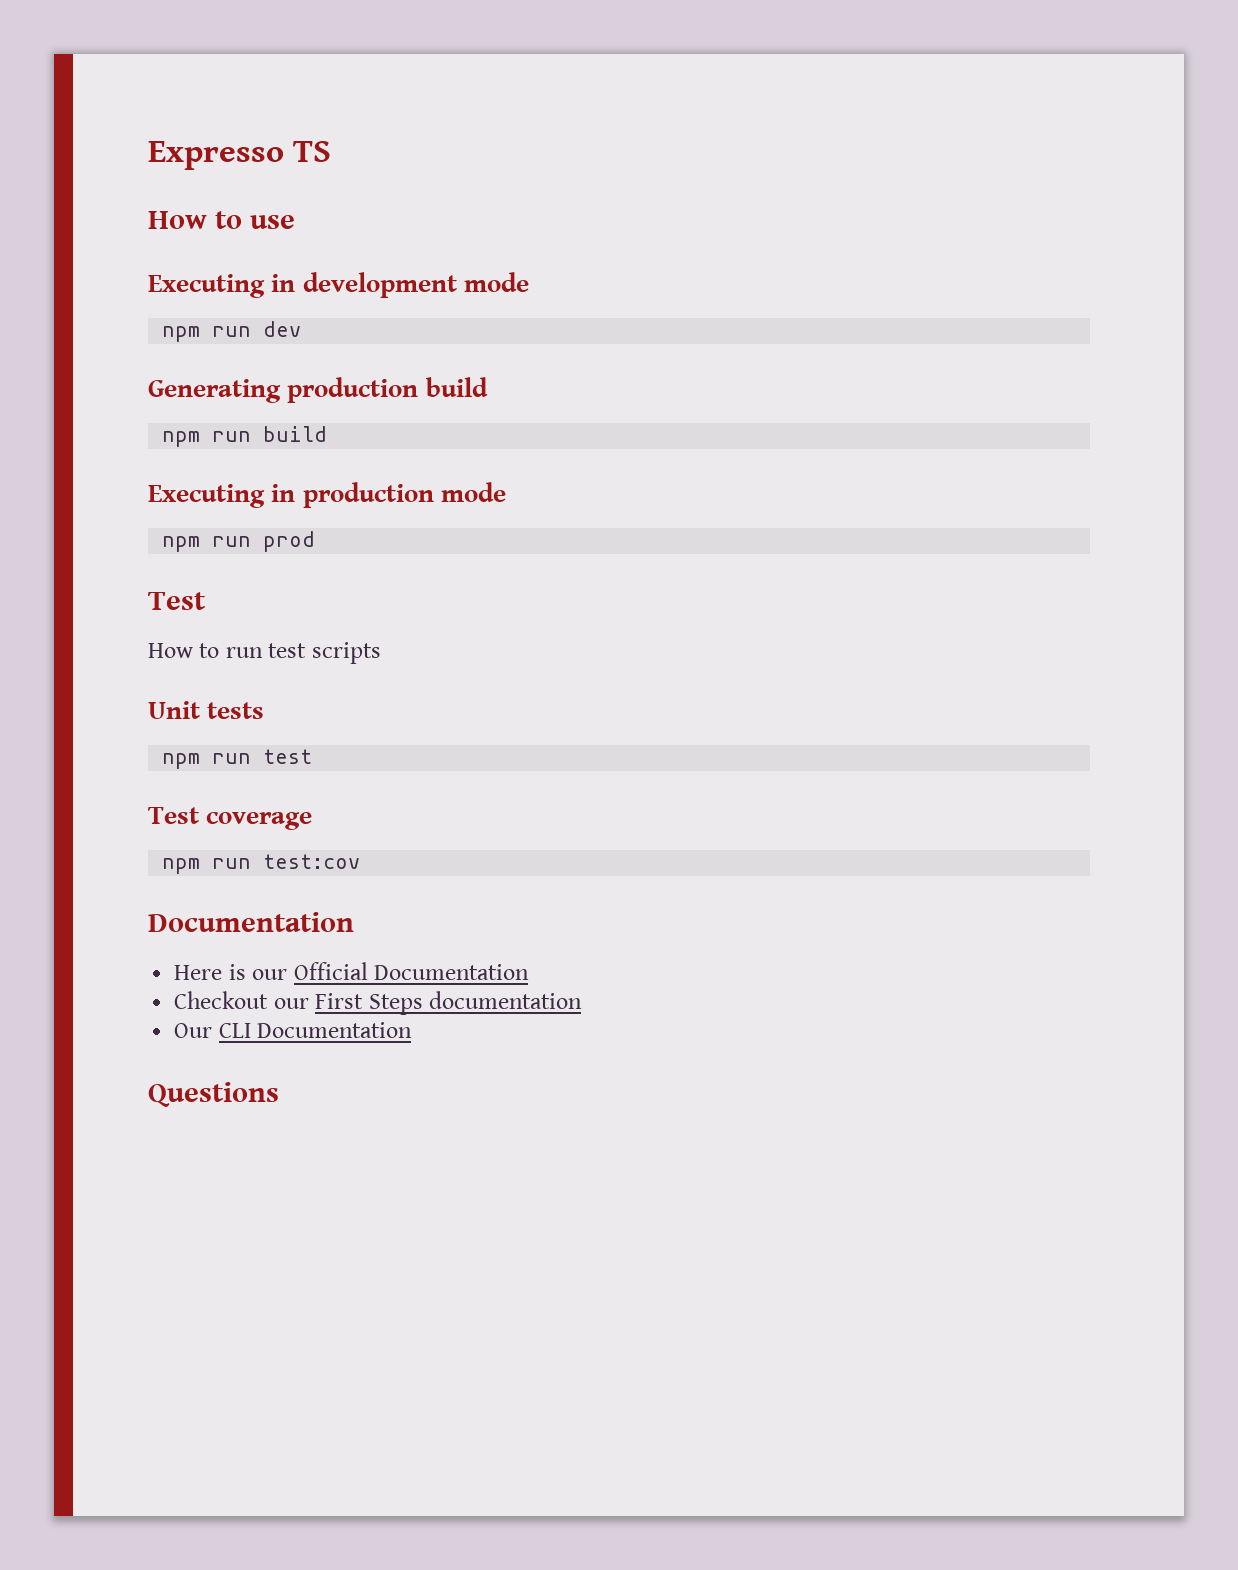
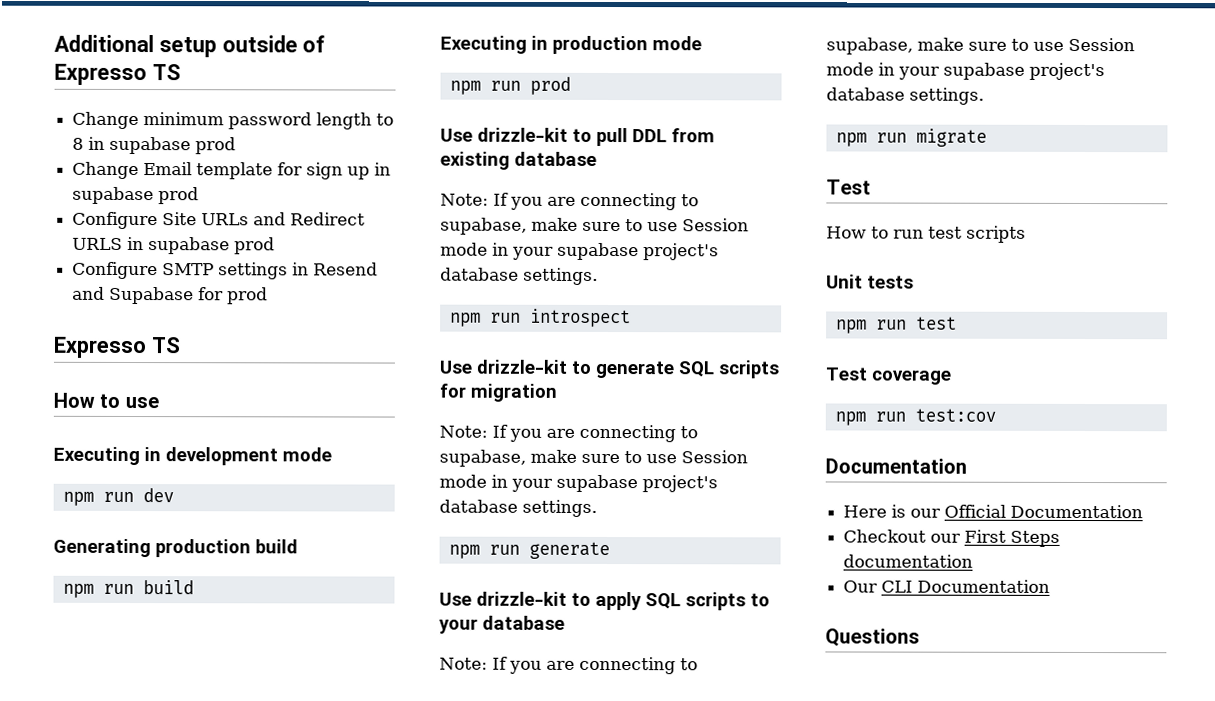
(148, 155) none -> [54,34,326,58] [54,63,181,86] [72,111,395,130] [72,136,237,155] [72,161,392,180] [72,186,200,205] [72,211,366,230] [72,236,276,255] [72,261,379,280] [72,286,269,305] Additional setup outside of Expresso TS // Change minimum password length to 8 in supabase prod // Change Email template for sign up in supabase prod // Configure Site URLs and Redirect URLS in supabase prod // Configure SMTP settings in Resend and Supabase for prod //
(316, 541) none -> [440,127,715,147] [440,151,597,170] [440,192,699,211] [440,217,749,235] [440,242,719,261] [440,267,598,285] [449,308,631,328] [439,359,779,379] [439,383,557,402] [439,424,698,443] [439,449,748,467] [439,474,718,493] [439,499,597,517] [448,541,610,560] [439,591,770,611] [438,615,565,634] [439,656,698,675] [826,37,1135,55] [826,62,1105,81] [826,87,984,105] [835,128,987,147] // Use drizzle-kit to pull DDL from existing database // Note: If you are connecting to supabase, make sure to use Session mode in your supabase project's database settings. // npm run introspect // Use drizzle-kit to generate SQL scripts for migration // Note: If you are connecting to supabase, make sure to use Session mode in your supabase project's database settings. // npm run generate // Use drizzle-kit to apply SQL scripts to your database // Note: If you are connecting to supabase, make sure to use Session mode in your supabase project's database settings. // npm run migrate

